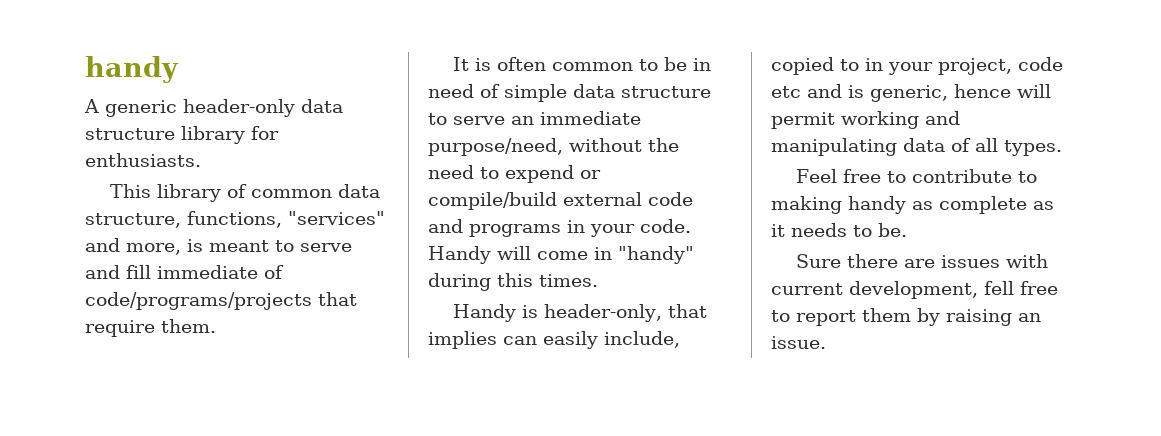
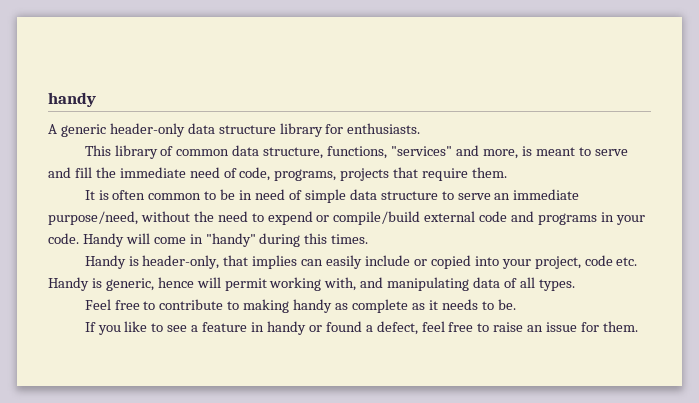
[157,265,284,279] [85,292,312,310] immediate of code/programs/projects -> [95,167,390,181] the immediate need of code, programs, projects
[604,331,680,348] [771,57,883,75] include, copied to in -> [365,255,499,269] include or copied into
[771,84,842,98] etc and -> [616,257,638,266] [48,277,89,291] etc. Handy
(919, 120) none -> [324,277,357,291] with,
[796,254,1049,268] [771,281,1058,299] [771,308,1041,326] [771,336,826,349] Sure there are issues with current development, fell free to report them by raising an issue. -> [84,321,638,335] If you like to see a feature in handy or found a defect, feel free to raise an issue for them.

